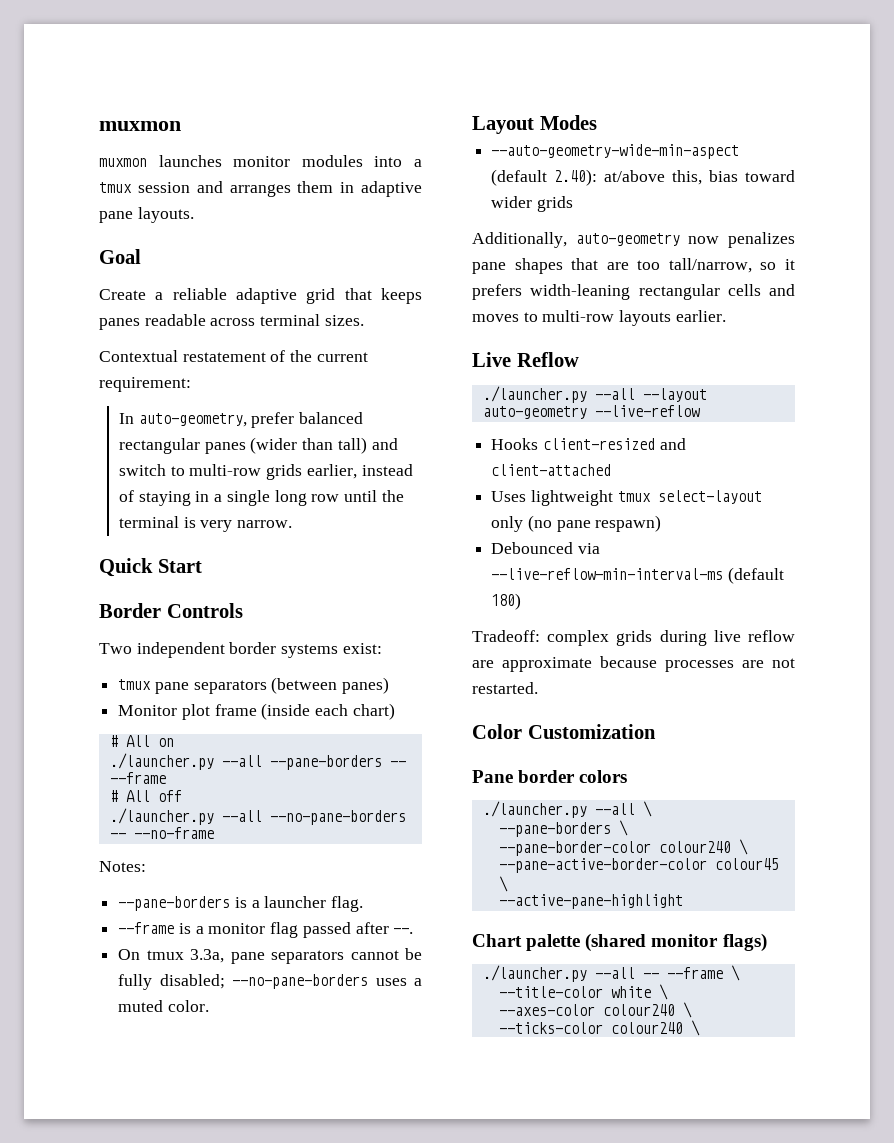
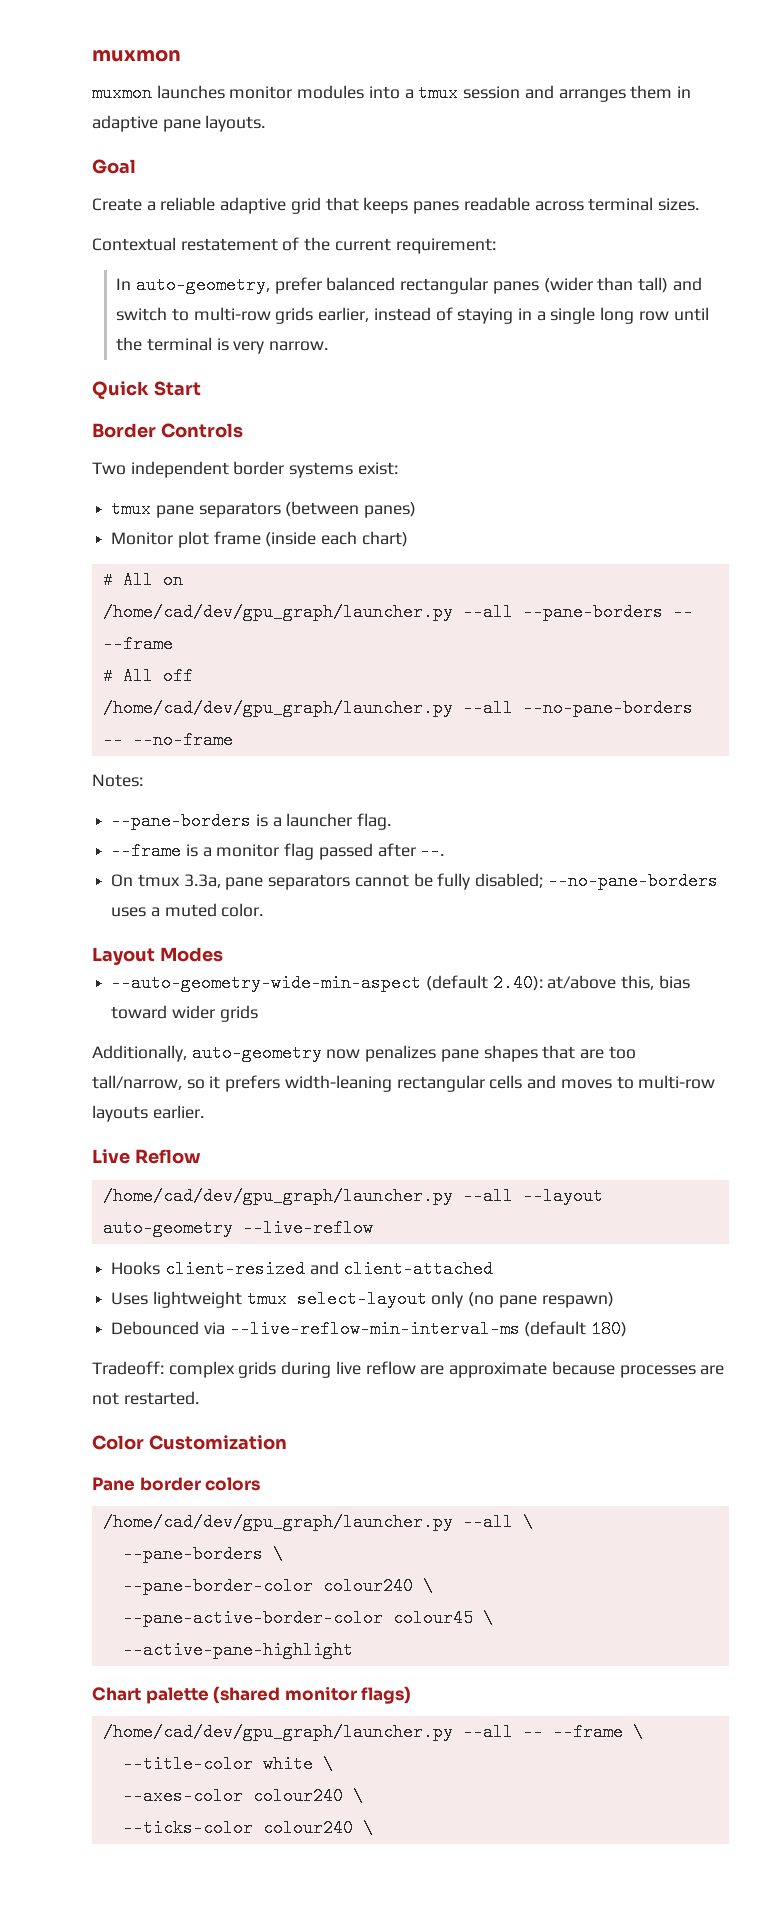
[109,753,214,770] ./launcher.py -> [102,603,453,621] /home/cad/dev/gpu_graph/launcher.py
[109,808,214,825] ./launcher.py -> [102,699,453,717] /home/cad/dev/gpu_graph/launcher.py
[482,386,587,403] ./launcher.py -> [102,1187,453,1205] /home/cad/dev/gpu_graph/launcher.py
[482,801,587,818] ./launcher.py -> [102,1513,453,1531] /home/cad/dev/gpu_graph/launcher.py
[482,965,587,982] ./launcher.py -> [102,1723,453,1741] /home/cad/dev/gpu_graph/launcher.py

